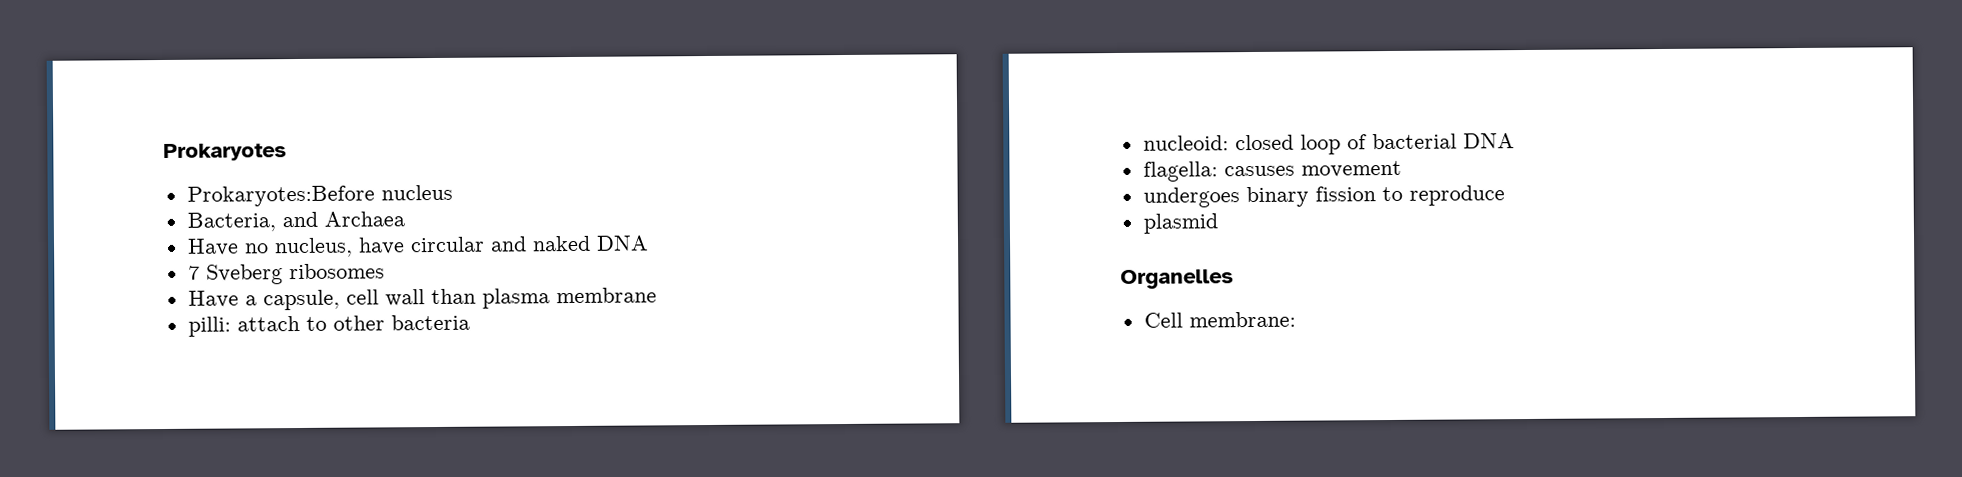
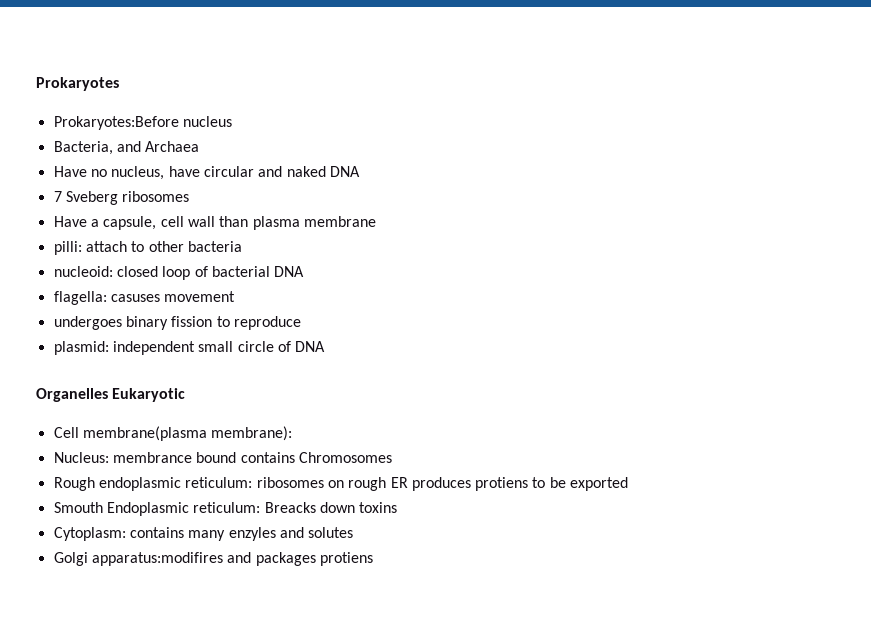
[1142,213,1218,234] plasmid -> [53,341,326,355] plasmid: independent small circle of DNA
(1234, 279) none -> [112,388,186,402] Eukaryotic
[1188,311,1296,328] membrane: -> [82,426,293,441] [53,452,392,463] [53,477,629,491] [53,502,398,516] [53,527,354,541] [53,552,373,566] membrane(plasma membrane): // Nucleus: membrance bound contains Chromosomes // Rough endoplasmic reticulum: ribosomes on rough ER produces protiens to be exported // Smouth Endoplasmic reticulum: Breacks down toxins // Cytoplasm: contains many enzyles and solutes // Golgi apparatus:modifires and packages protiens

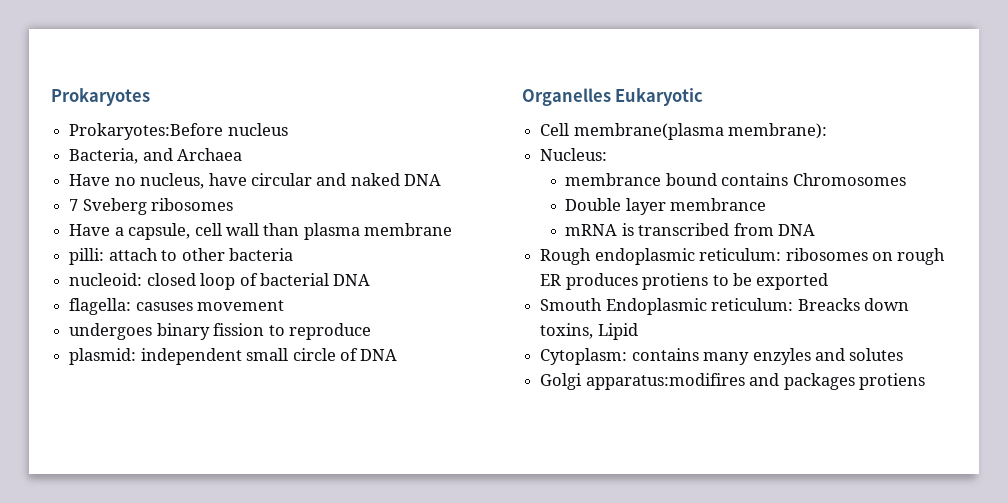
(109, 457) none -> (608, 154) //
(392, 457) none -> [565,198,767,215] [565,223,816,236] // Double layer membrance // mRNA is transcribed from DNA
[359,502,398,513] toxins -> [540,323,638,340] toxins, Lipid

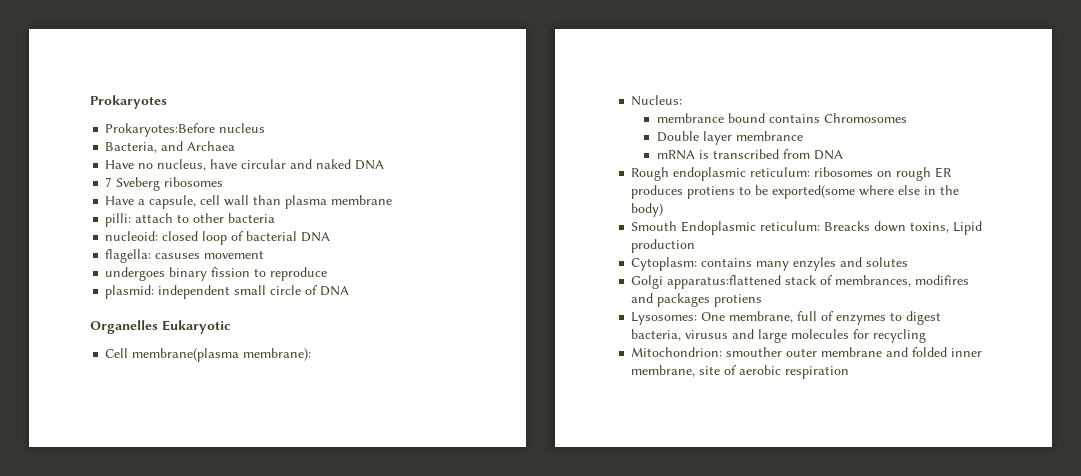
[756,273,829,290] exported -> [772,185,960,199] [631,203,664,217] exported(some where else in the body)
(638, 331) none -> [631,239,696,253] production
[585,373,925,390] apparatus:modifires and packages protiens -> [667,275,970,289] [631,293,763,307] [631,311,942,325] [631,329,927,343] [631,347,983,357] [631,365,850,379] apparatus:flattened stack of membrances, modifires and packages protiens // Lysosomes: One membrane, full of enzymes to digest bacteria, virusus and large molecules for recycling // Mitochondrion: smouther outer membrane and folded inner membrane, site of aerobic respiration

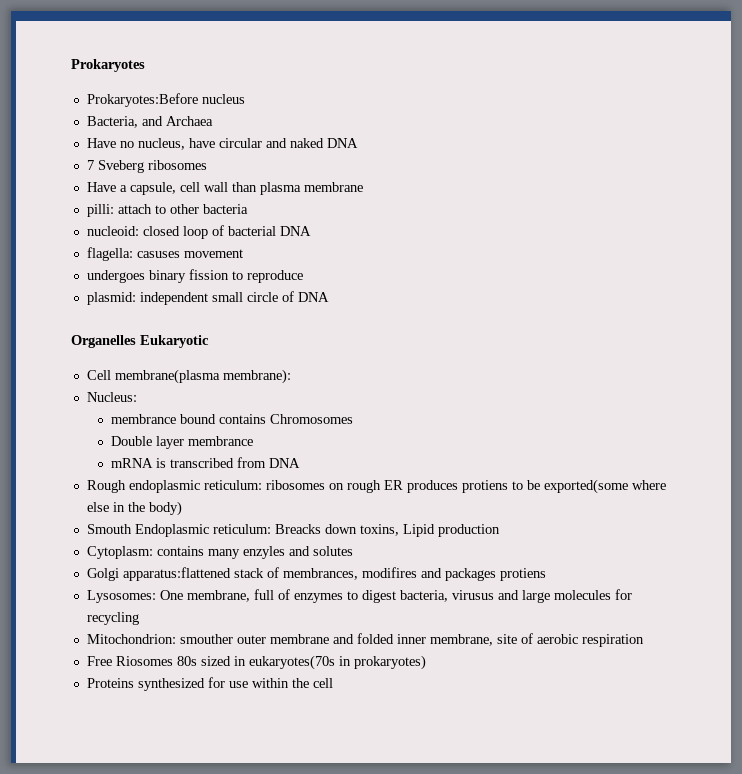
(850, 372) none -> [86,655,426,670] [86,677,333,691] // Free Riosomes 80s sized in eukaryotes(70s in prokaryotes) // Proteins synthesized for use within the cell

